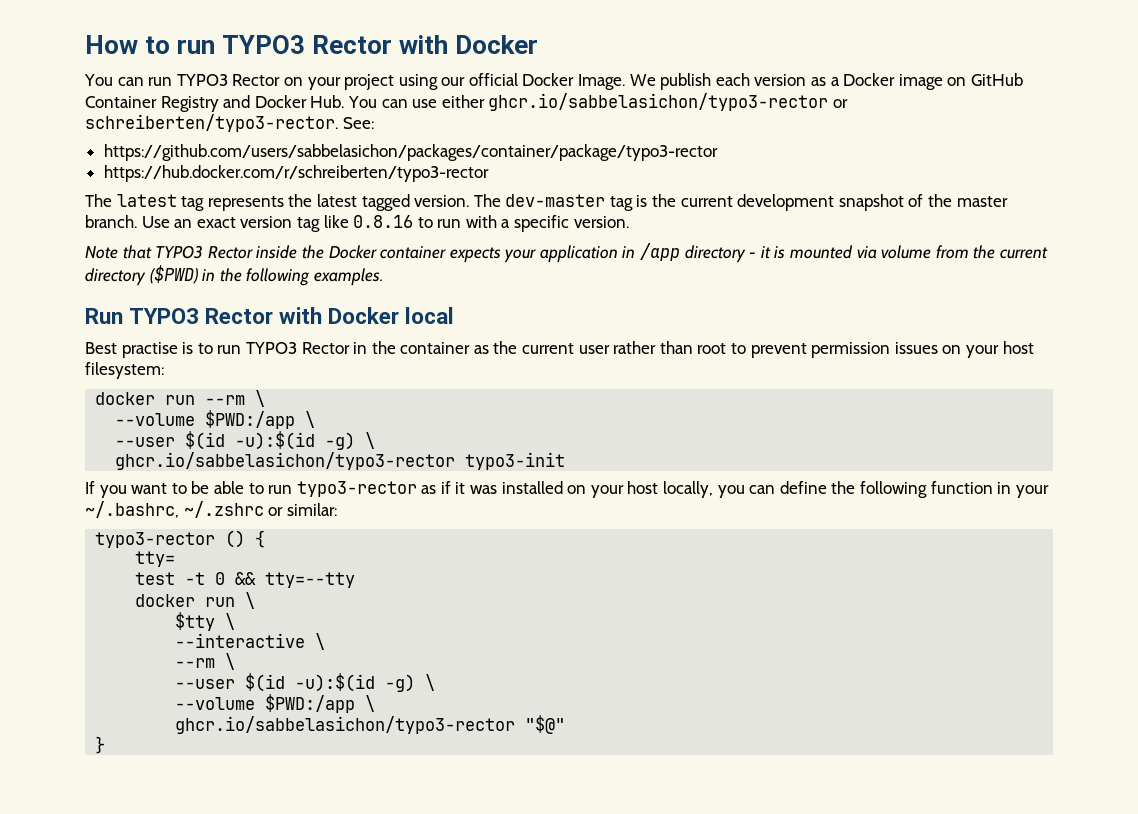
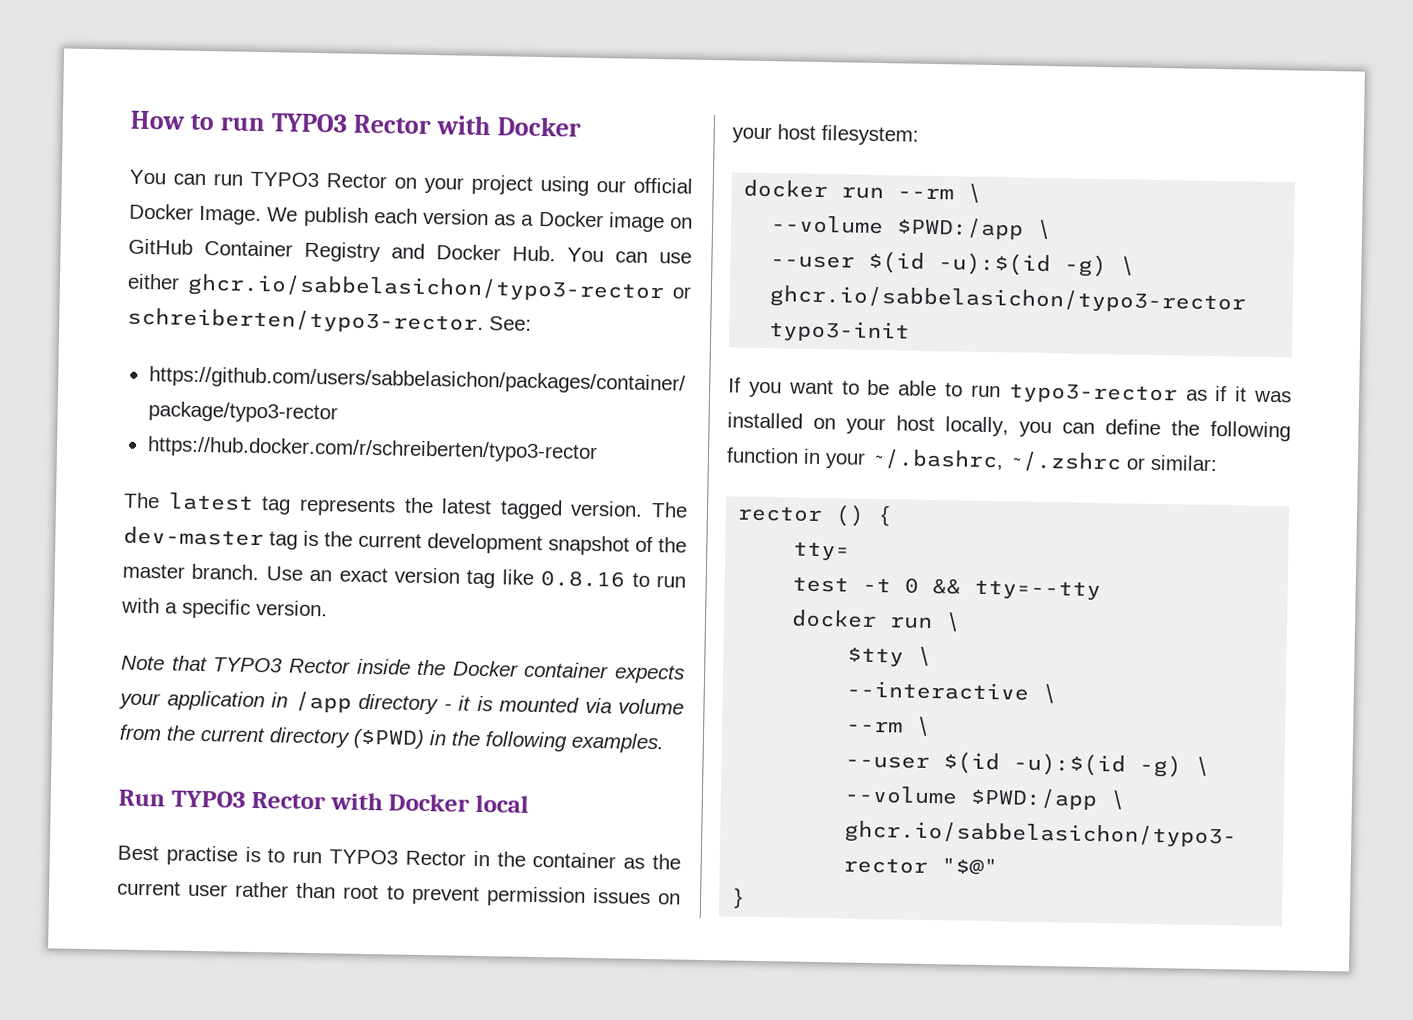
[95,532,216,548] typo3-rector -> [737,505,824,523] rector

